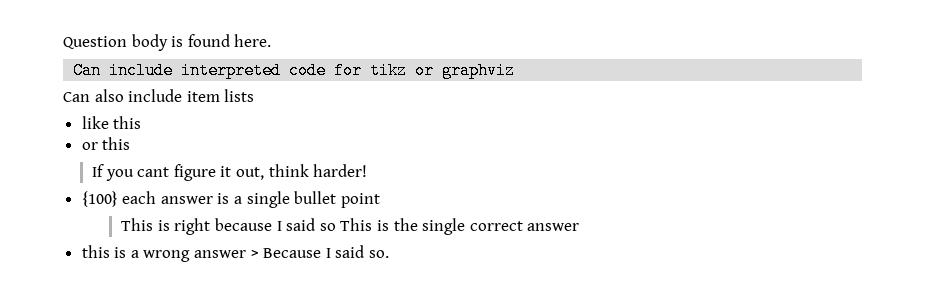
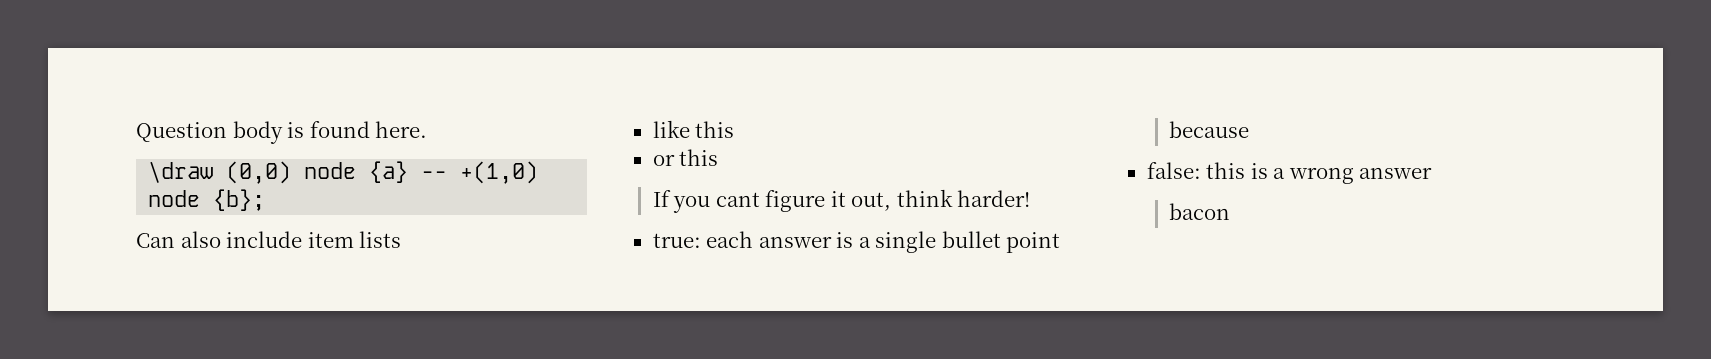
[73,62,516,79] Can include interpreted code for tikz or graphviz -> [148,161,539,184] [148,189,266,211] \draw (0,0) node {a} -- +(1,0) node {b};
[81,191,118,207] {100} -> [652,233,701,248] true:
[121,218,580,235] This is right because I said so This is the single correct answer // -> [1169,121,1250,138] [1146,162,1201,179] because // false:
[250,245,390,258] > Because I said so. -> [1169,203,1231,220] // bacon

